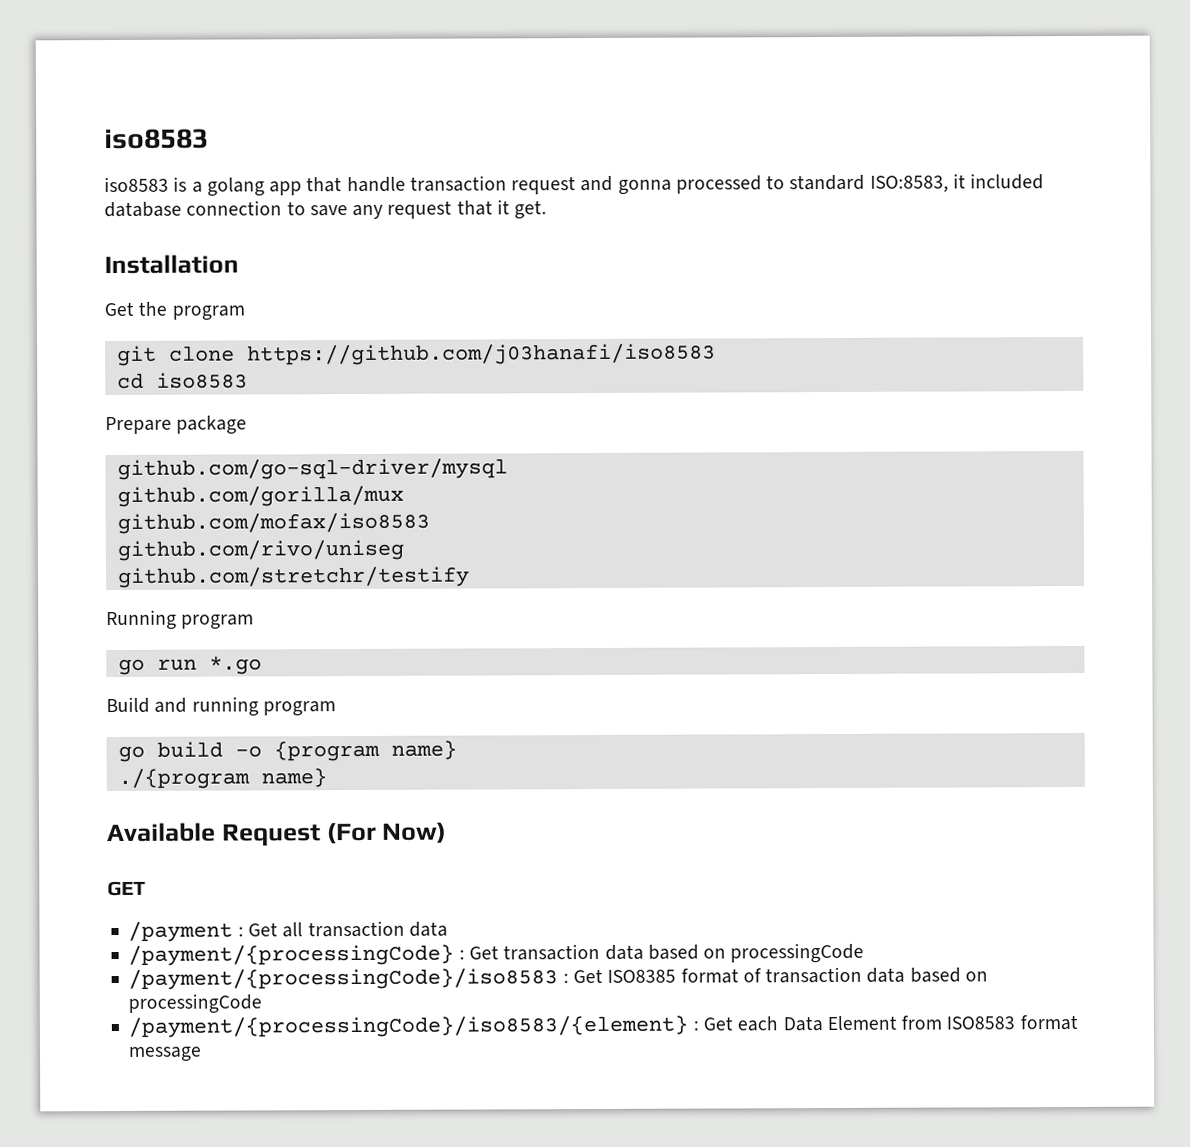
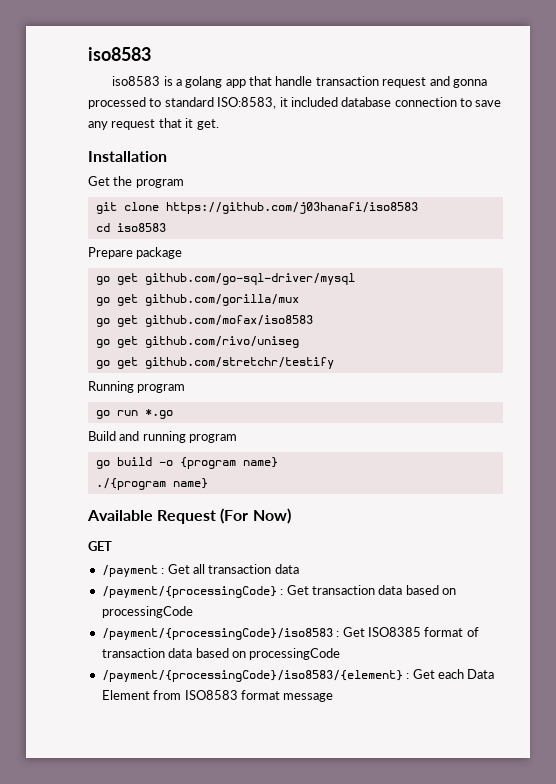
(248, 425) none -> [95,273,138,285] go get
(508, 469) none -> [95,294,138,306] go get
(404, 496) none -> [95,315,138,327] go get
(430, 523) none -> [95,336,138,348] go get
(404, 550) none -> [95,357,138,369] go get

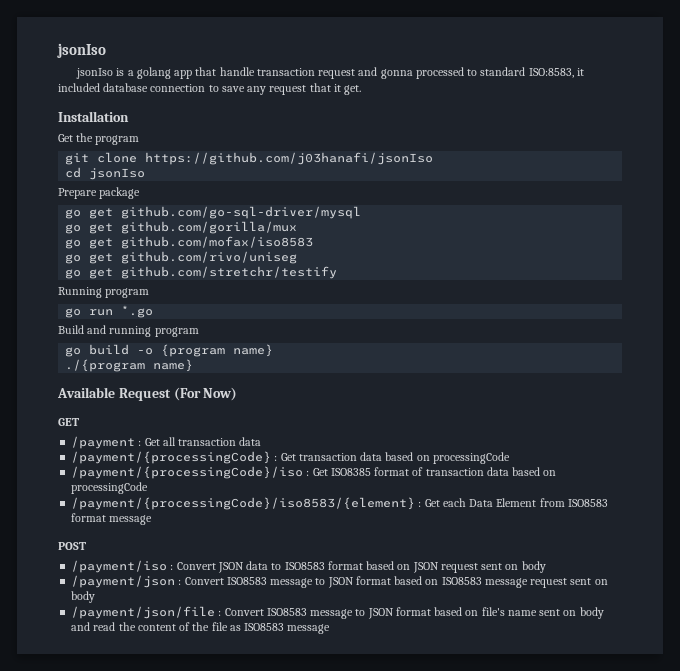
[88,47,151,61] [112,76,161,86] iso8583 // iso8583 -> [57,43,106,58] [76,68,114,79] jsonIso // jsonIso
[165,202,418,214] https://github.com/j03hanafi/iso8583 -> [145,152,434,165] https://github.com/j03hanafi/jsonIso
[116,223,166,232] iso8583 -> [89,168,146,180] jsonIso
[101,628,333,640] /payment/{processingCode}/iso8583 -> [71,466,304,479] /payment/{processingCode}/iso
(334, 697) none -> [58,542,86,550] [71,560,546,573] [71,575,608,588] [71,591,96,603] [71,606,604,619] [71,622,331,634] // POST // /payment/iso : Convert JSON data to ISO8583 format based on JSON request sent on body // /payment/json : Convert ISO8583 message to JSON format based on ISO8583 message request sent on body // /payment/json/file : Convert ISO8583 message to JSON format based on file's name sent on body and read the content of the file as ISO8583 message

